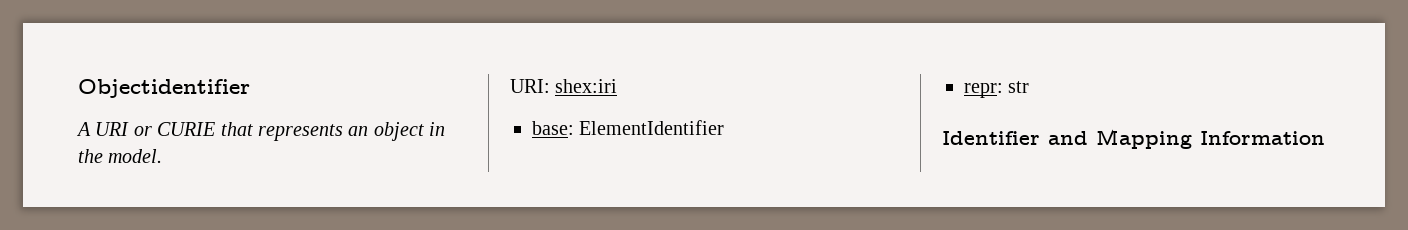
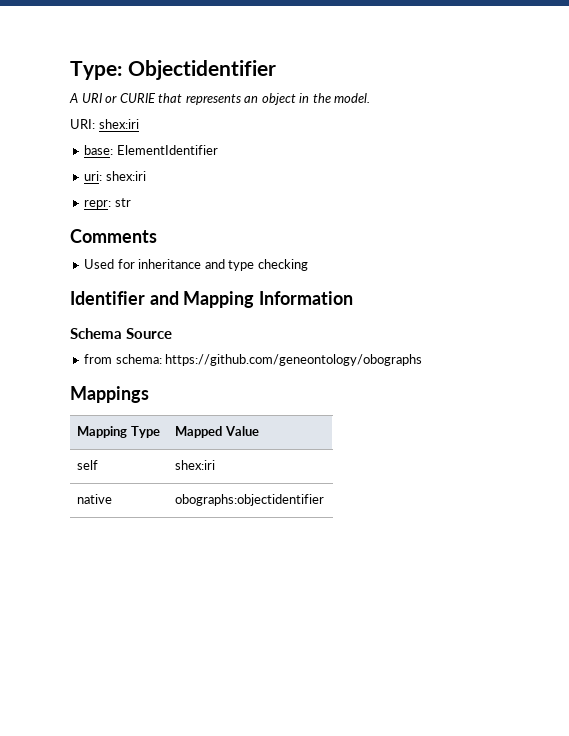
(78, 88) none -> [70,61,122,80] Type:
(725, 127) none -> [84,171,146,181] // uri: shex:iri
[942,129,1325,149] Identifier and Mapping Information -> [70,229,157,243] [84,259,308,271] [70,291,354,308] [70,328,173,339] [84,354,423,366] [70,386,149,403] [77,426,160,438] [175,426,259,438] [77,460,99,470] [175,460,216,470] [77,494,113,504] [175,494,325,506] Comments // Used for inheritance and type checking // Identifier and Mapping Information // Schema Source // from schema: https://github.com/geneontology/obographs // Mappings // Mapping Type | Mapped Value // self | shex:iri // native | obographs:objectidentifier

